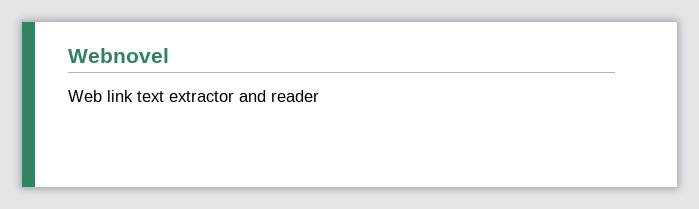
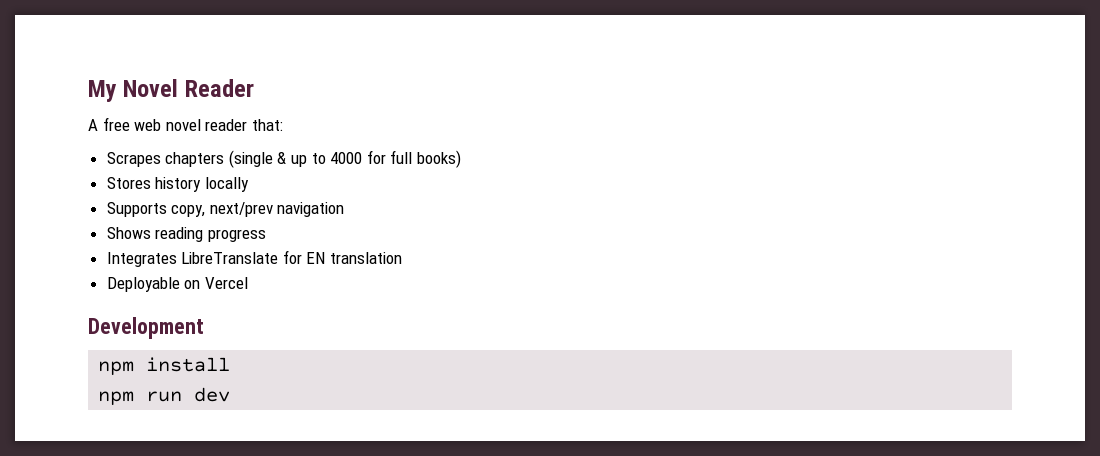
[68,48,169,63] [68,90,319,102] Webnovel // Web link text extractor and reader -> [88,79,254,102] [88,117,283,131] [106,150,462,168] [106,177,249,192] [106,202,345,217] [106,227,266,242] [106,250,403,267] [106,277,248,292] [88,317,204,339] [98,357,231,375] [98,387,231,405] My Novel Reader // A free web novel reader that: // Scrapes chapters (single & up to 4000 for full books) // Stores history locally // Supports copy, next/prev navigation // Shows reading progress // Integrates LibreTranslate for EN translation // Deployable on Vercel // Development // npm install // npm run dev

